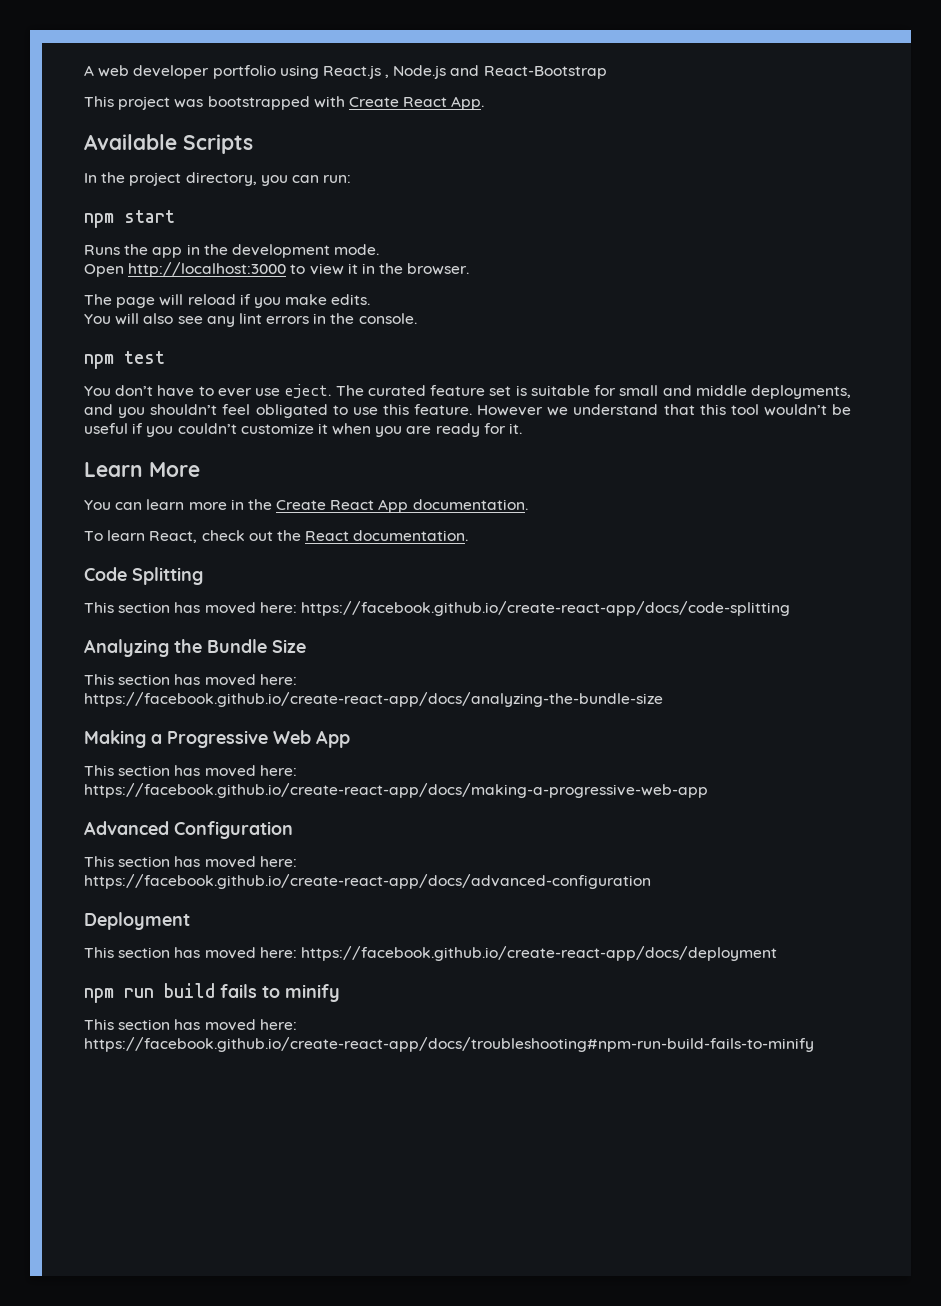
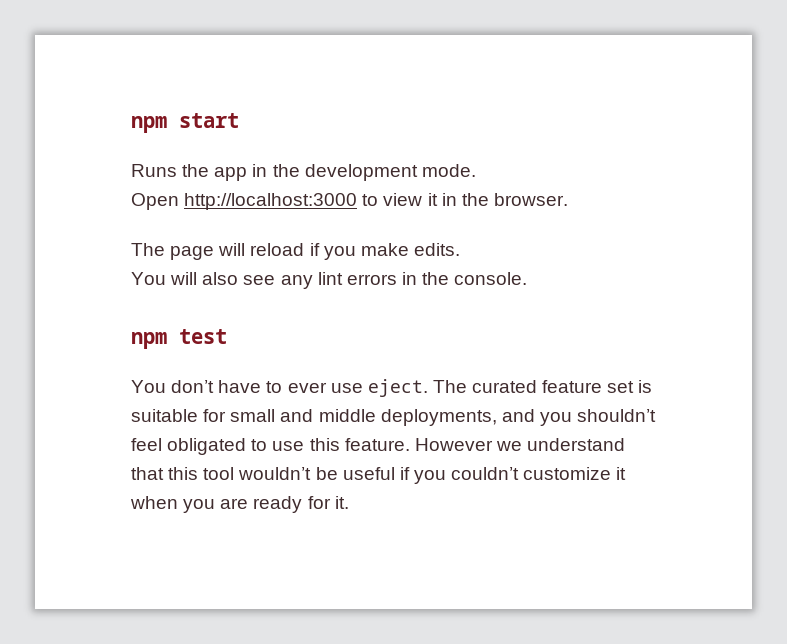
[84,65,607,79] [84,96,485,110] [84,134,253,154] [84,172,352,186] A web developer portfolio using React.js , Node.js and React-Bootstrap // This project was bootstrapped with Create React App. // Available Scripts // In the project directory, you can run: // -> (131, 124) none
[84,462,200,477] [84,499,528,513] [84,530,469,543] [84,567,203,585] [84,601,790,616] [84,639,306,657] [84,674,297,686] [84,692,663,707] [84,730,350,748] [84,765,297,777] [84,783,708,798] [84,821,293,839] [84,856,297,868] [84,874,651,889] [84,912,190,930] [84,946,777,961] [84,983,340,1003] [84,1019,297,1031] [84,1037,814,1052] // Learn More // You can learn more in the Create React App documentation. // To learn React, check out the React documentation. // Code Splitting // This section has moved here: https://facebook.github.io/create-react-app/docs/code-splitting // Analyzing the Bundle Size // This section has moved here: https://facebook.github.io/create-react-app/docs/analyzing-the-bundle-size // Making a Progressive Web App // This section has moved here: https://facebook.github.io/create-react-app/docs/making-a-progressive-web-app // Advanced Configuration // This section has moved here: https://facebook.github.io/create-react-app/docs/advanced-configuration // Deployment // This section has moved here: https://facebook.github.io/create-react-app/docs/deployment // npm run build fails to minify // This section has moved here: https://facebook.github.io/create-react-app/docs/troubleshooting#npm-run-build-fails-to-minify -> (349, 502) none

